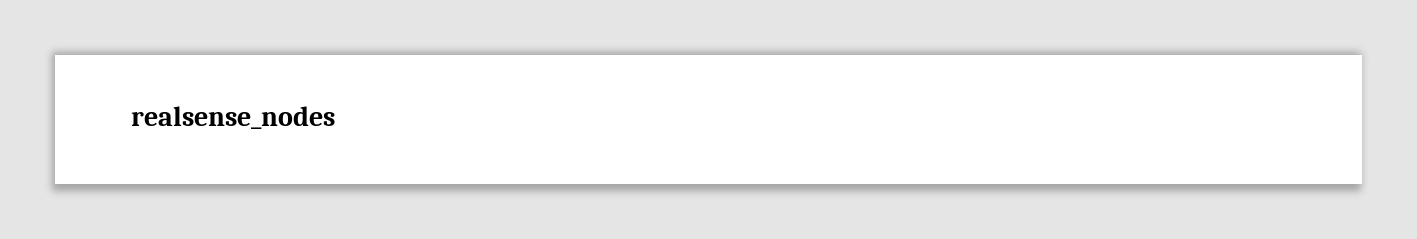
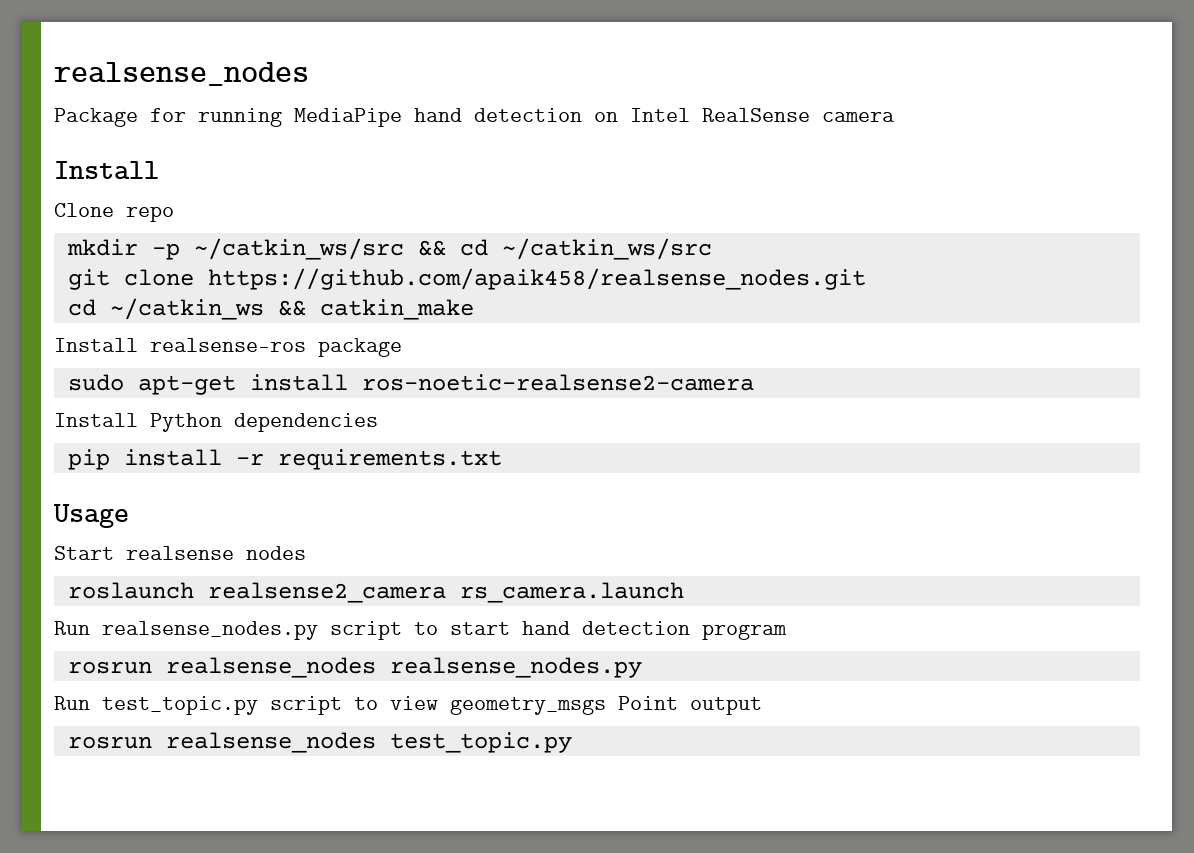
[131,106,335,129] realsense_nodes -> [54,62,309,86] [54,108,895,127] [54,161,159,180] [54,203,174,222] [66,238,712,260] [67,268,866,290] [67,298,474,320] [54,338,402,357] [67,374,754,395] [54,413,378,432] [67,449,502,470] [53,504,129,528] [54,546,306,560] [67,582,684,603] [54,621,787,640] [67,657,642,678] [54,696,762,715] [67,732,572,753] realsense_nodes // Package for running MediaPipe hand detection on Intel RealSense camera // Install // Clone repo // mkdir -p ~/catkin_ws/src && cd ~/catkin_ws/src // git clone https://github.com/apaik458/realsense_nodes.git // cd ~/catkin_ws && catkin_make // Install realsense-ros package // sudo apt-get install ros-noetic-realsense2-camera // Install Python dependencies // pip install -r requirements.txt // Usage // Start realsense nodes // roslaunch realsense2_camera rs_camera.launch // Run realsense_nodes.py script to start hand detection program // rosrun realsense_nodes realsense_nodes.py // Run test_topic.py script to view geometry_msgs Point output // rosrun realsense_nodes test_topic.py

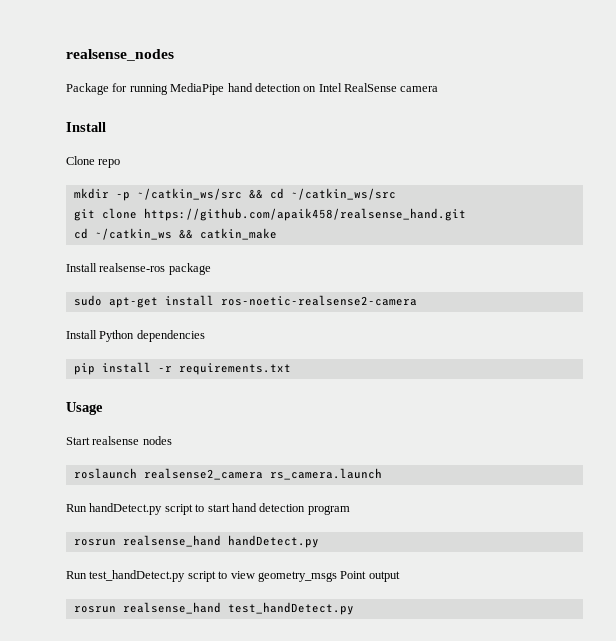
[207,268,866,290] https://github.com/apaik458/realsense_nodes.git -> [143,208,466,221] https://github.com/apaik458/realsense_hand.git
[102,621,318,640] realsense_nodes.py -> [89,503,163,515] handDetect.py
[165,657,642,678] [54,696,258,715] realsense_nodes realsense_nodes.py // Run test_topic.py -> [122,535,319,548] [66,570,186,582] realsense_hand handDetect.py // Run test_handDetect.py
[165,732,572,753] realsense_nodes test_topic.py -> [122,602,354,615] realsense_hand test_handDetect.py

